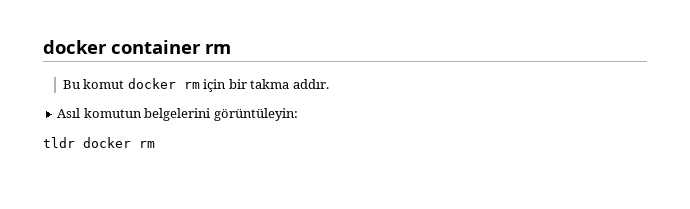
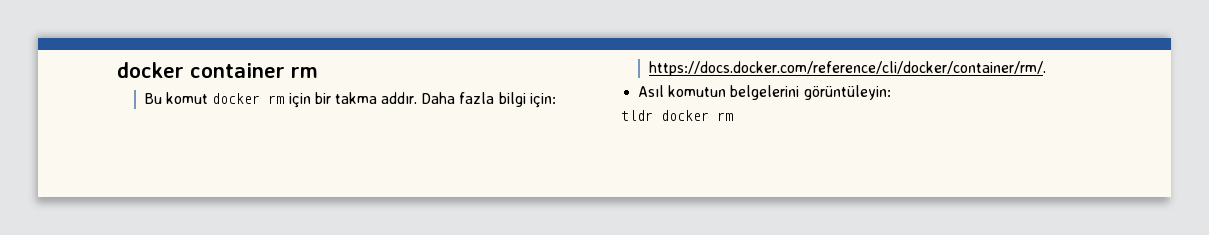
(329, 84) none -> [421,92,556,108] [648,61,1046,76] Daha fazla bilgi için: https://docs.docker.com/reference/cli/docker/container/rm/.

